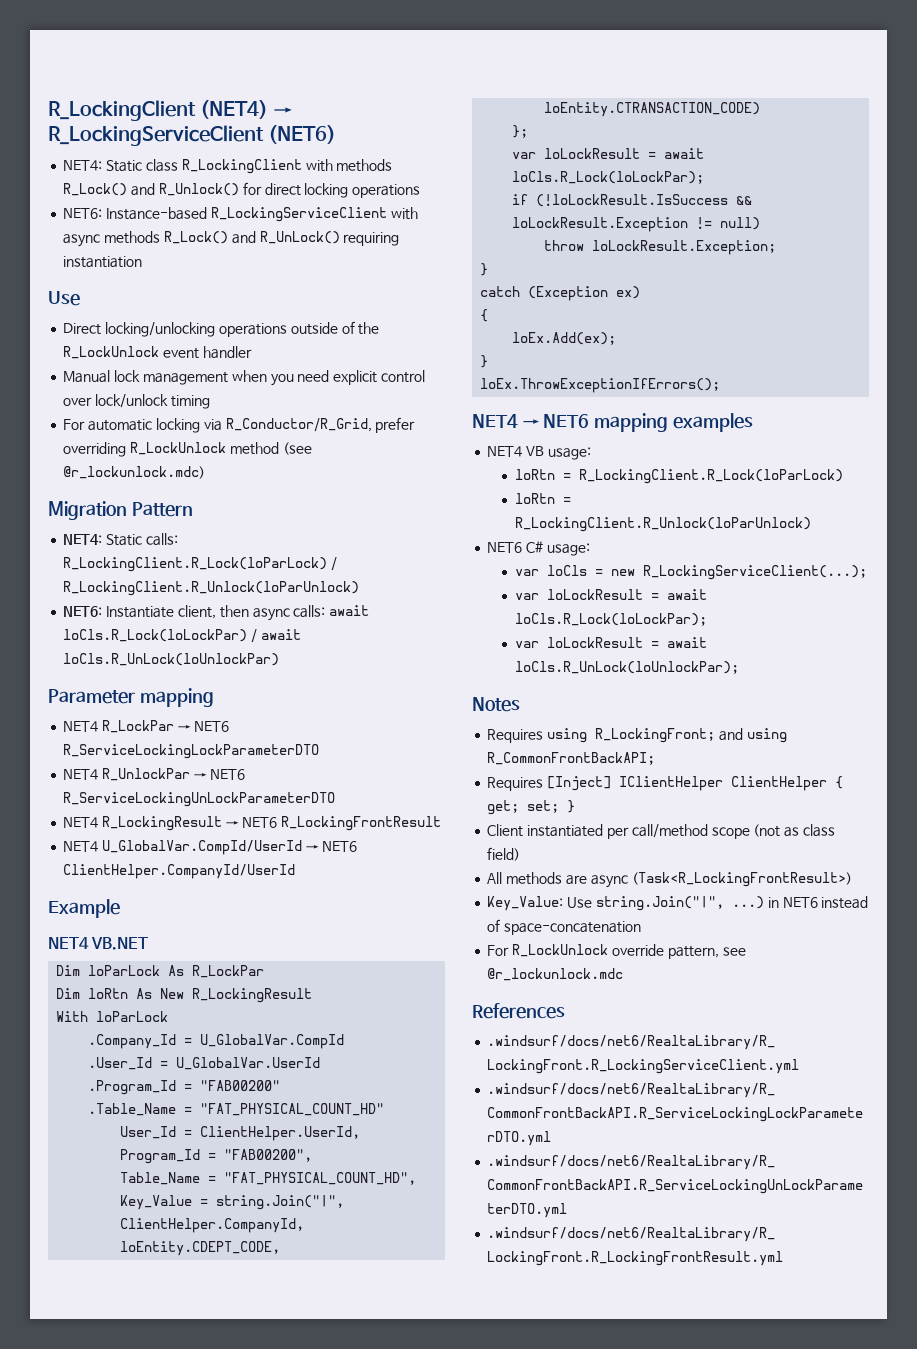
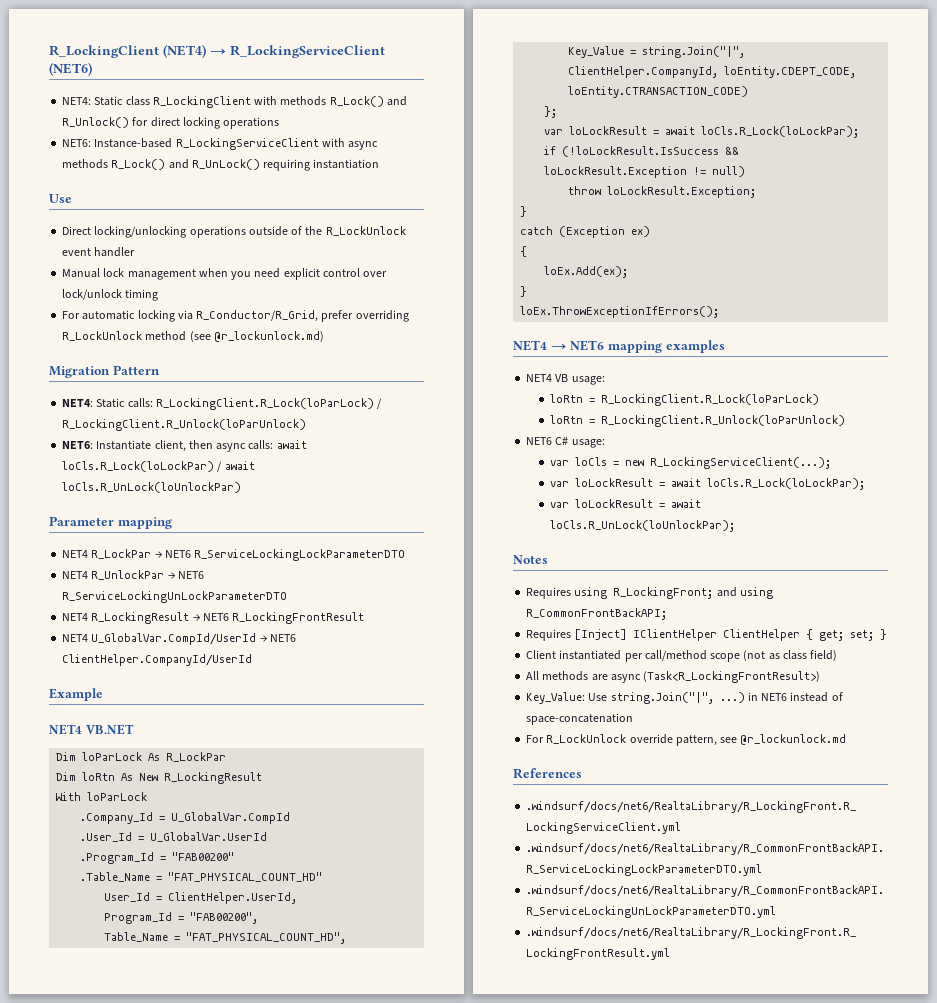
[63,466,206,479] @r_lockunlock.mdc) -> [213,331,324,342] @r_lockunlock.md)
[487,968,624,981] @r_lockunlock.mdc -> [740,734,847,745] @r_lockunlock.md

